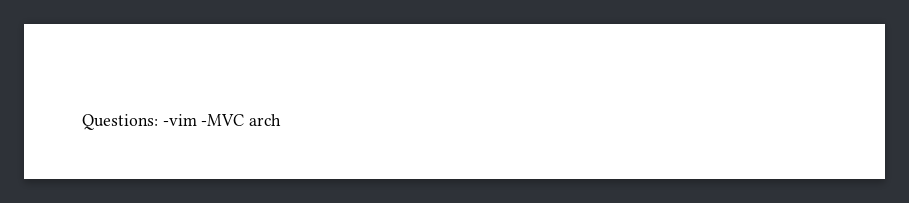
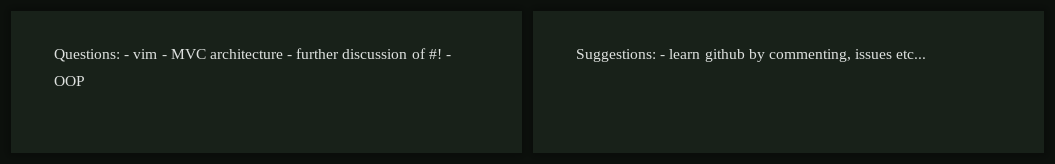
[162,114,282,126] -vim -MVC arch -> [124,48,452,59] [54,76,85,86] [576,49,927,62] - vim - MVC architecture - further discussion of #! - OOP // Suggestions: - learn github by commenting, issues etc...

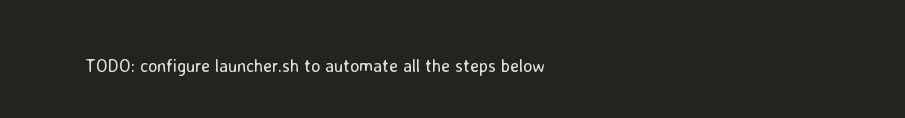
[54,48,452,62] [54,76,85,86] [576,49,927,62] Questions: - vim - MVC architecture - further discussion of #! - OOP // Suggestions: - learn github by commenting, issues etc... -> [85,59,545,76] TODO: configure launcher.sh to automate all the steps below

